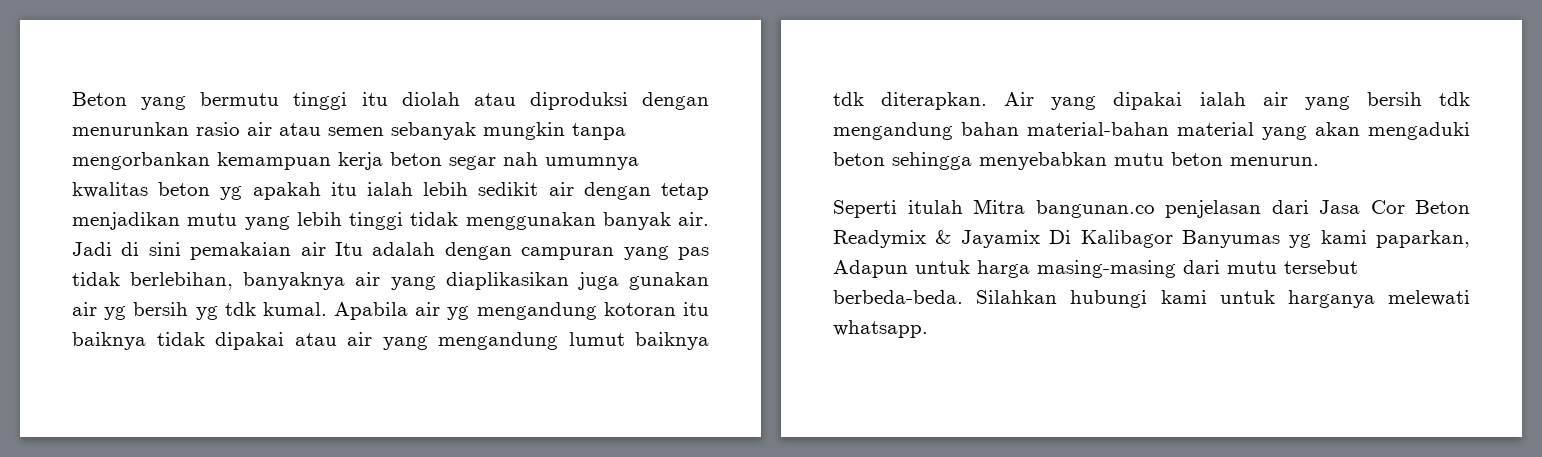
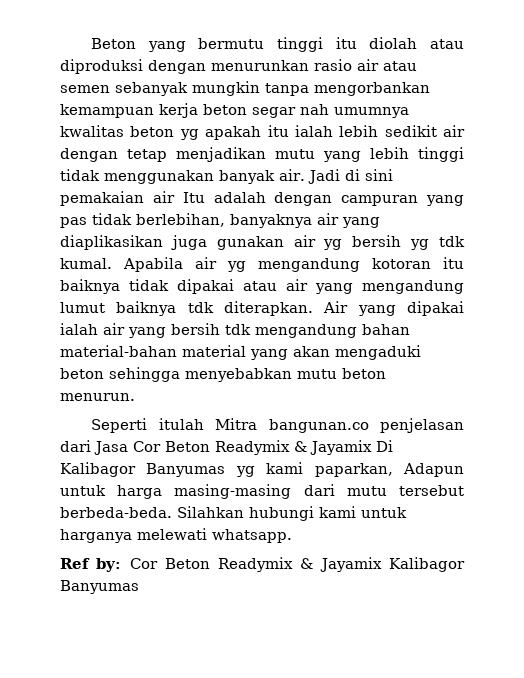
(928, 329) none -> [60,557,465,572] [60,580,139,594] // Ref by: Cor Beton Readymix & Jayamix Kalibagor Banyumas

